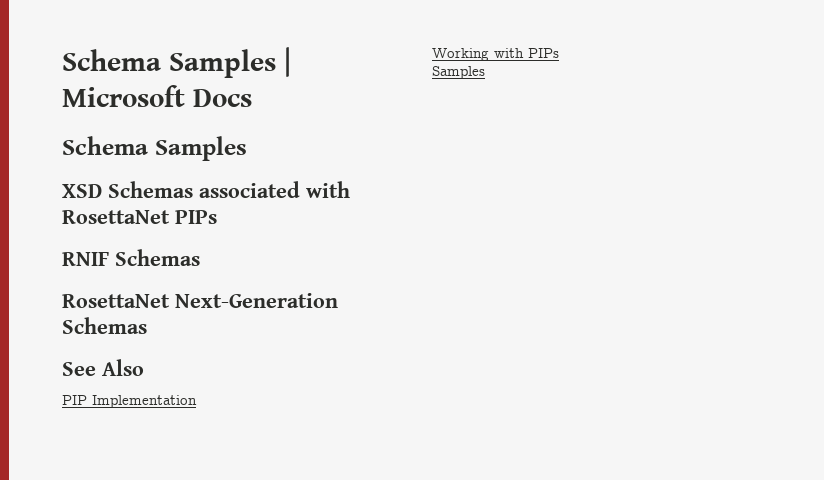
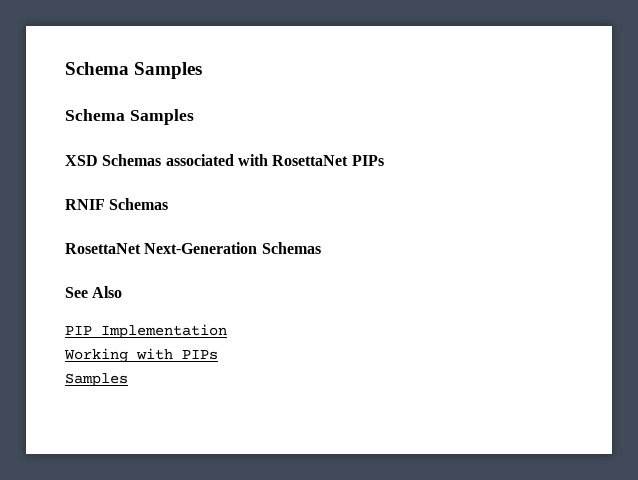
[62,47,291,78] [62,85,252,107] Schema Samples | Microsoft Docs -> [65,62,203,79] Schema Samples

